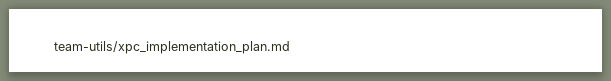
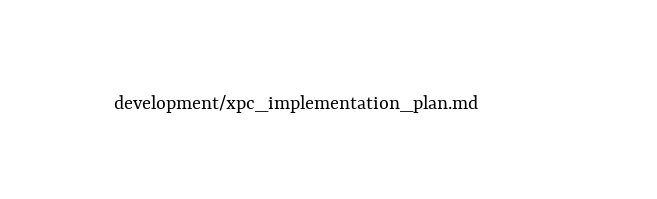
[54,41,290,54] team-utils/xpc_implementation_plan.md -> [114,95,478,113] development/xpc_implementation_plan.md

